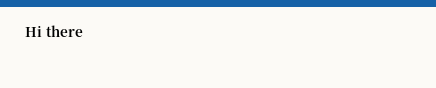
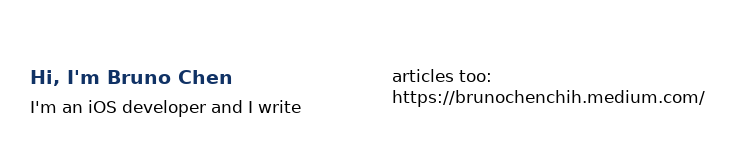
[25,25,83,37] Hi there -> [30,70,233,86] [30,100,301,117] [392,69,492,82] [392,90,705,107] Hi, I'm Bruno Chen // I'm an iOS developer and I write articles too: https://brunochenchih.medium.com/

